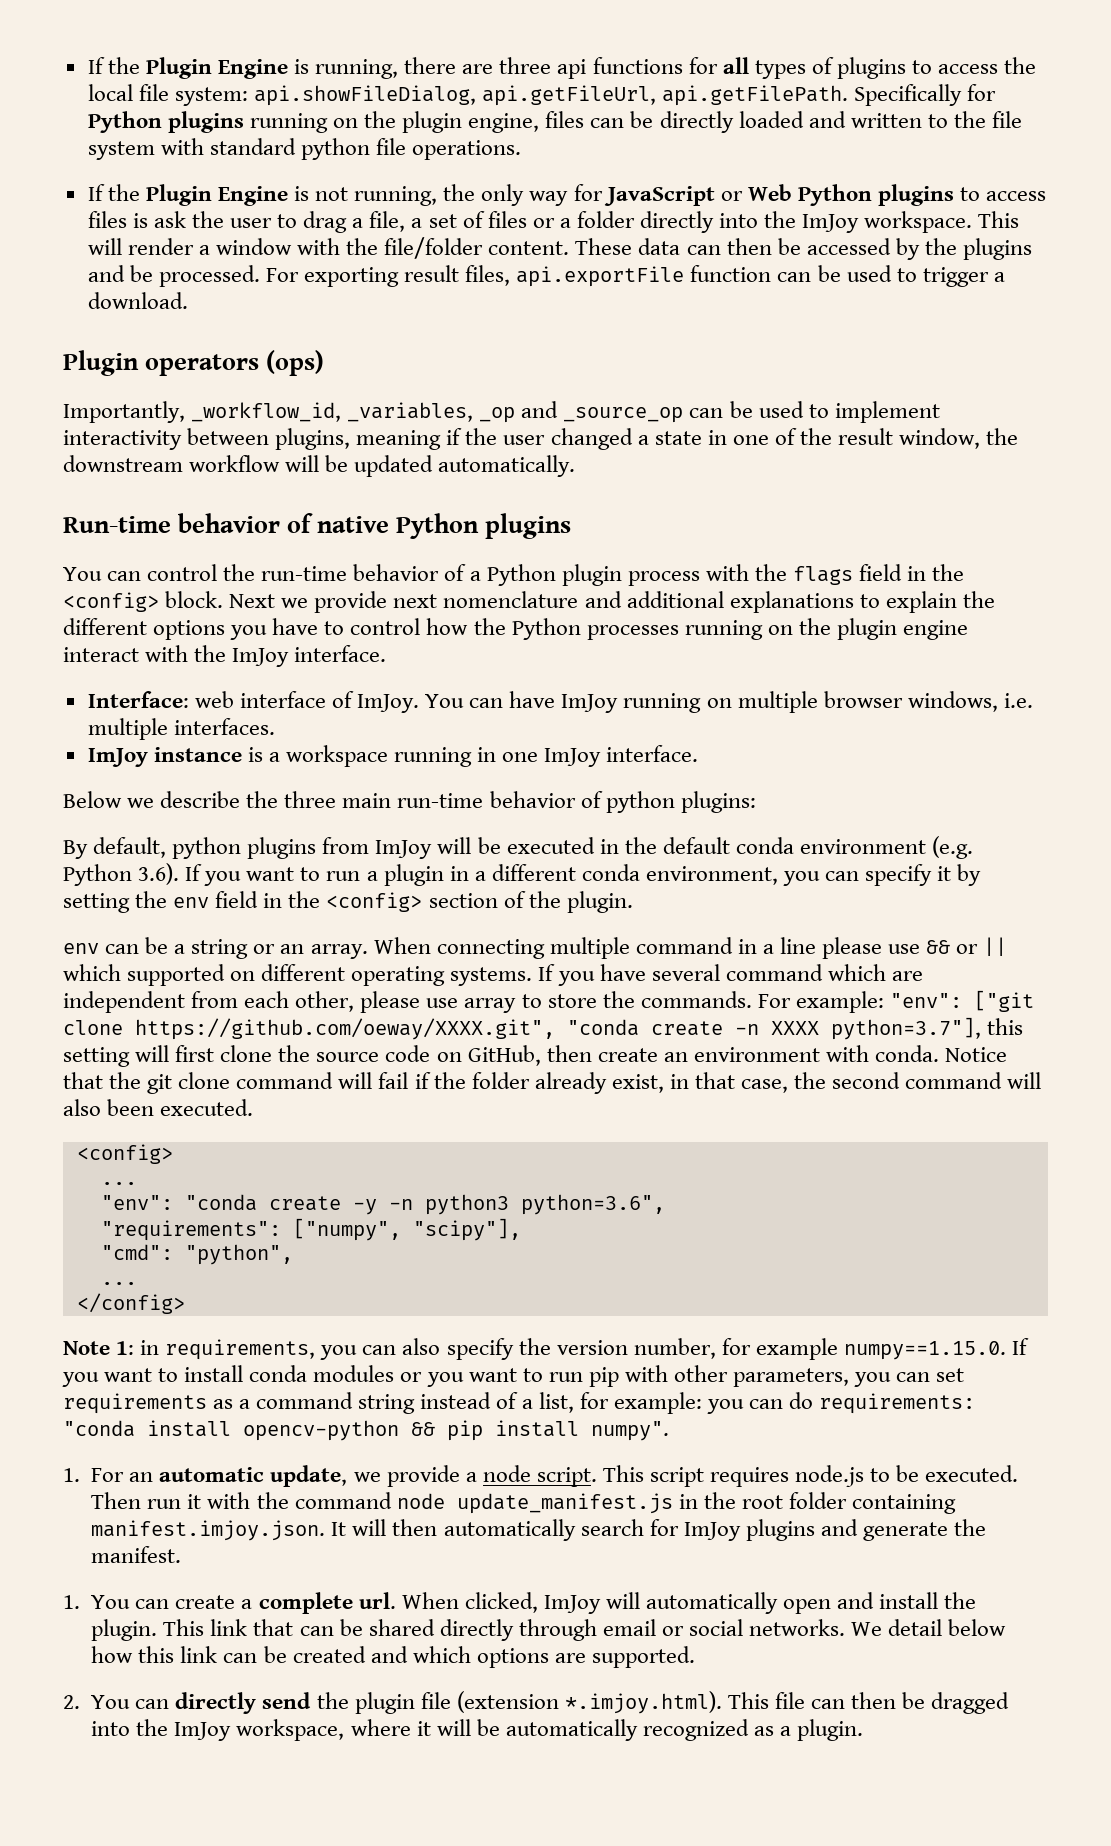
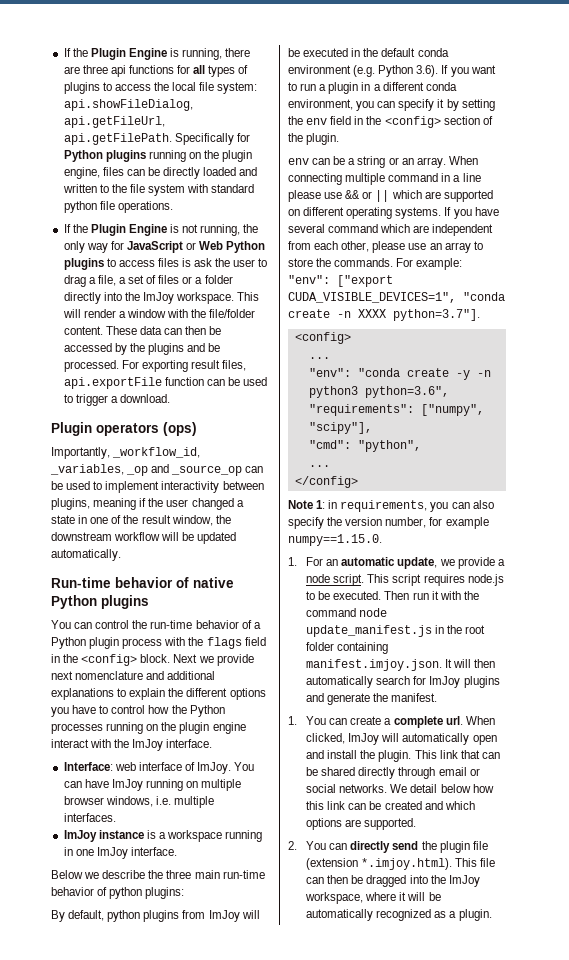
(121, 972) none -> [424,191,441,199] are
(459, 1003) none -> [429,243,442,250] an
[973,990,1034,1012] [63,1018,555,1040] ["git clone https://github.com/oeway/XXXX.git", -> [337,275,393,287] [288,292,456,303] ["export CUDA_VISIBLE_DEVICES=1",
[831,1017,1024,1040] [63,1045,1008,1067] [63,1072,1042,1094] [63,1099,254,1116] python=3.7"], this setting will first clone the source code on GitHub, then create an environment with conda. Notice that the git clone command will fail if the folder already exist, in that case, the second command will also been executed. -> [393,309,480,321] python=3.7"].
[1012,1338,1030,1355] [62,1365,965,1387] [63,1392,976,1414] [63,1420,669,1441] If you want to install conda modules or you want to run pip with other parameters, you can set requirements as a command string instead of a list, for example: you can do requirements: "conda install opencv-python && pip install numpy". -> (382, 540) none

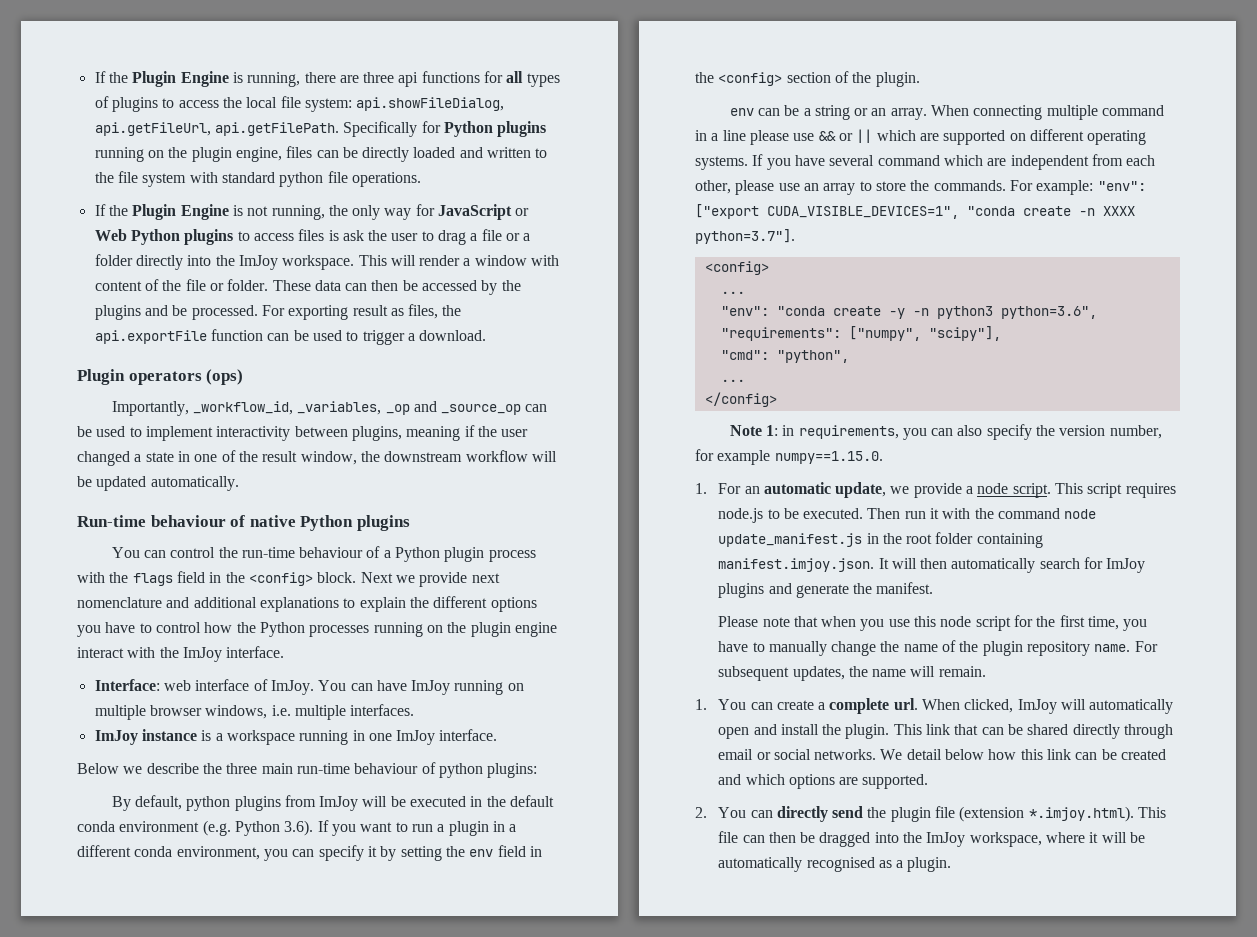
[97,275,180,286] file, a set of files -> [481,229,502,241] file
[191,309,256,318] [63,326,103,335] the file/folder content. -> [94,279,269,291] content of the file or folder.
[222,360,247,371] files, -> [390,304,462,319] as files, the
[115,577,173,588] behavior -> [150,515,226,527] behaviour
[195,620,239,629] behavior -> [299,547,364,558] behaviour
[51,887,94,896] behavior -> [354,763,419,774] behaviour
(438, 697) none -> [718,615,1148,631] [718,640,1158,656] [718,666,986,681] // Please note that when you use this node script for the first time, you have to manually change the name of the plugin repository name. For subsequent updates, the name will remain.
[376,909,432,921] recognized -> [806,857,875,872] recognised

